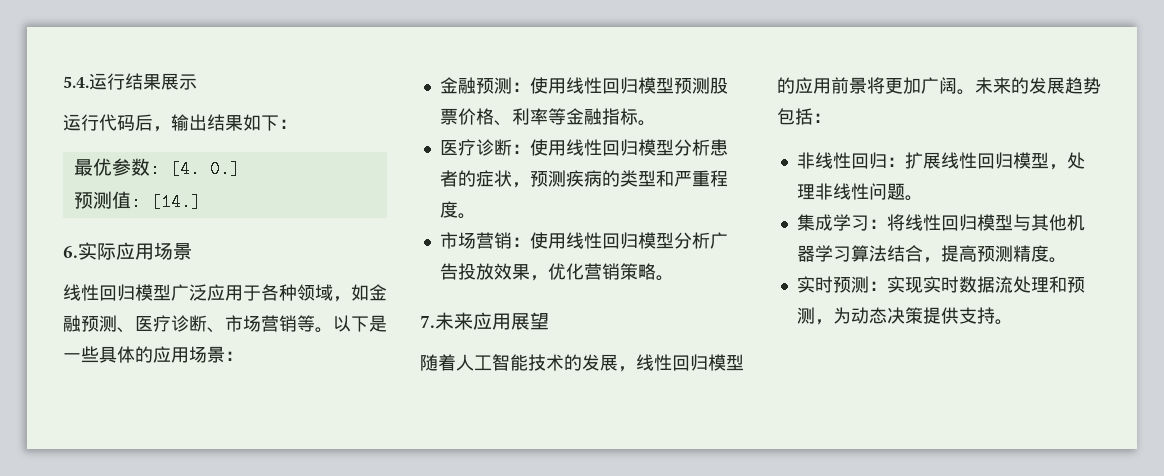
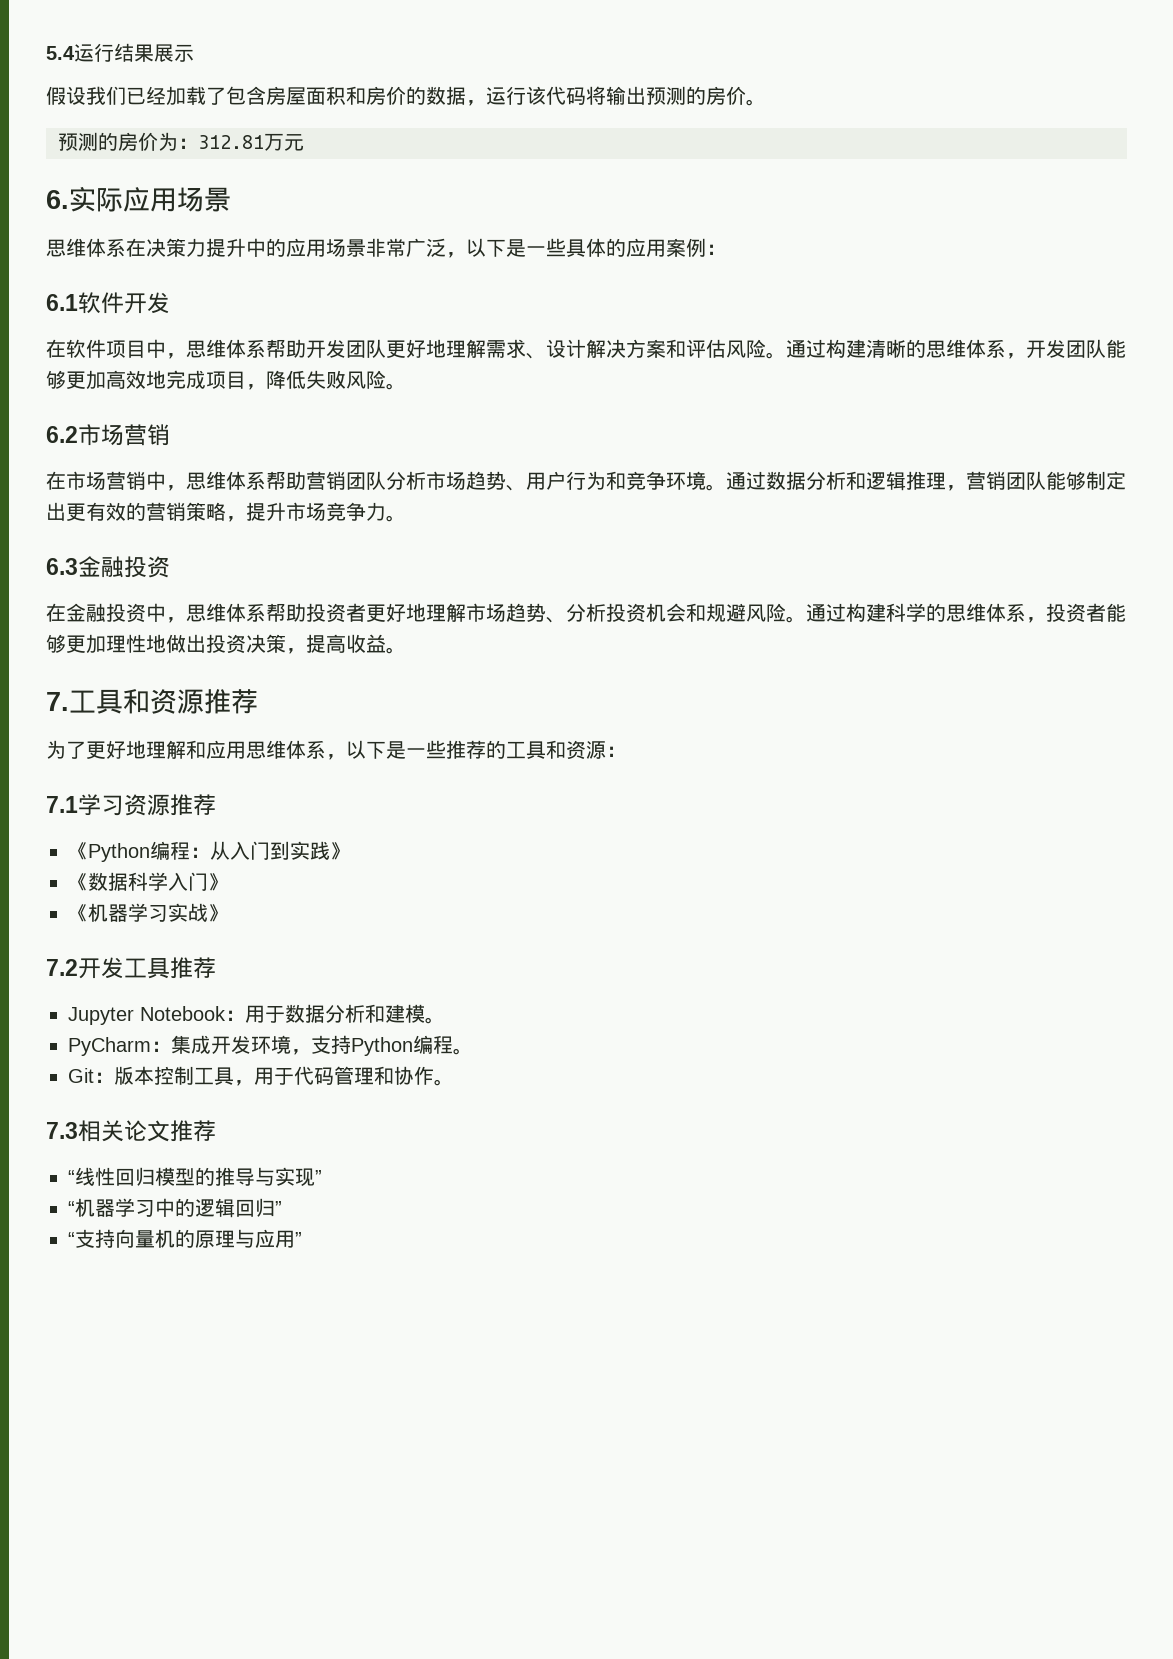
[63,76,89,88] 5.4. -> [46,46,75,60] 5.4
[63,114,297,132] [73,158,240,178] [73,191,201,211] [63,242,192,260] [63,284,387,302] [63,315,333,333] 运行代码后，输出结果如下： // 最优参数: [4. 0.] // 预测值: [14.] // 6.实际应用场景 // 线性回归模型广泛应用于各种领域，如金融预测、医疗诊断、市场营销等。 -> [46,86,766,106] [58,132,304,151] [46,186,231,212] [46,238,466,258] 假设我们已经加载了包含房屋面积和房价的数据，运行该代码将输出预测的房价。 // 预测的房价为：312.81万元 // 6.实际应用场景 // 思维体系在决策力提升中的应用场景非常广泛，
[189,346,243,363] [439,77,728,94] [439,108,656,126] [439,139,728,156] [439,170,728,188] [439,201,476,219] [439,232,728,249] [439,263,674,281] [420,312,549,330] [420,354,744,372] [777,77,1101,95] [777,108,831,125] [796,152,1085,170] [796,183,923,201] [796,214,1085,231] [796,245,1067,263] [796,276,1085,293] [796,307,1013,325] 场景： // 金融预测：使用线性回归模型预测股票价格、利率等金融指标。 // 医疗诊断：使用线性回归模型分析患者的症状，预测疾病的类型和严重程度。 // 市场营销：使用线性回归模型分析广告投放效果，优化营销策略。 // 7.未来应用展望 // 随着人工智能技术的发展，线性回归模型的应用前景将更加广阔。未来的发展趋势包括： // 非线性回归：扩展线性回归模型，处理非线性问题。 // 集成学习：将线性回归模型与其他机器学习算法结合，提高预测精度。 // 实时预测：实现实时数据流处理和预测，为动态决策提供支持。 -> [666,238,726,257] [46,292,170,314] [46,339,1126,359] [46,370,406,390] [46,424,170,446] [46,471,1126,491] [46,502,406,522] [46,556,170,578] [46,603,1126,623] [46,634,406,654] [46,689,258,714] [46,740,626,760] [46,794,216,816] [68,841,350,862] [68,872,228,891] [68,903,228,922] [46,957,216,979] [68,1004,445,1025] [68,1035,473,1056] [68,1066,454,1086] [46,1120,216,1142] [68,1167,322,1187] [68,1198,282,1218] [68,1229,302,1248] 案例： // 6.1软件开发 // 在软件项目中，思维体系帮助开发团队更好地理解需求、设计解决方案和评估风险。通过构建清晰的思维体系，开发团队能够更加高效地完成项目，降低失败风险。 // 6.2市场营销 // 在市场营销中，思维体系帮助营销团队分析市场趋势、用户行为和竞争环境。通过数据分析和逻辑推理，营销团队能够制定出更有效的营销策略，提升市场竞争力。 // 6.3金融投资 // 在金融投资中，思维体系帮助投资者更好地理解市场趋势、分析投资机会和规避风险。通过构建科学的思维体系，投资者能够更加理性地做出投资决策，提高收益。 // 7.工具和资源推荐 // 为了更好地理解和应用思维体系，以下是一些推荐的工具和资源： // 7.1学习资源推荐 // 《Python编程：从入门到实践》 // 《数据科学入门》 // 《机器学习实战》 // 7.2开发工具推荐 // Jupyter Notebook：用于数据分析和建模。 // PyCharm：集成开发环境，支持Python编程。 // Git：版本控制工具，用于代码管理和协作。 // 7.3相关论文推荐 // “线性回归模型的推导与实现” // “机器学习中的逻辑回归” // “支持向量机的原理与应用”

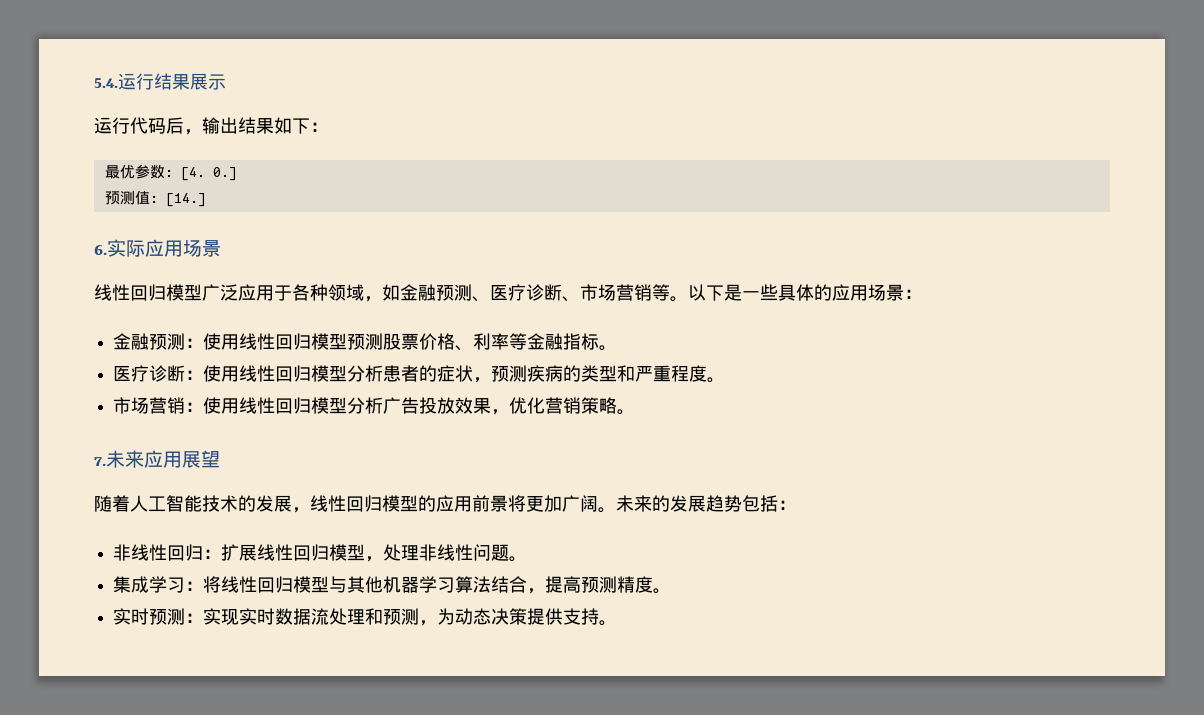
[46,46,75,60] 5.4 -> [94,78,118,88] 5.4.
[46,86,766,106] [58,132,304,151] [46,186,231,212] [46,238,466,258] 假设我们已经加载了包含房屋面积和房价的数据，运行该代码将输出预测的房价。 // 预测的房价为：312.81万元 // 6.实际应用场景 // 思维体系在决策力提升中的应用场景非常广泛， -> [94,117,328,135] [104,164,237,181] [104,190,206,207] [94,239,221,257] [94,284,688,302] 运行代码后，输出结果如下： // 最优参数: [4. 0.] // 预测值: [14.] // 6.实际应用场景 // 线性回归模型广泛应用于各种领域，如金融预测、医疗诊断、市场营销等。
[666,238,726,257] [46,292,170,314] [46,339,1126,359] [46,370,406,390] [46,424,170,446] [46,471,1126,491] [46,502,406,522] [46,556,170,578] [46,603,1126,623] [46,634,406,654] [46,689,258,714] [46,740,626,760] [46,794,216,816] [68,841,350,862] [68,872,228,891] [68,903,228,922] [46,957,216,979] [68,1004,445,1025] [68,1035,473,1056] [68,1066,454,1086] [46,1120,216,1142] [68,1167,322,1187] [68,1198,282,1218] [68,1229,302,1248] 案例： // 6.1软件开发 // 在软件项目中，思维体系帮助开发团队更好地理解需求、设计解决方案和评估风险。通过构建清晰的思维体系，开发团队能够更加高效地完成项目，降低失败风险。 // 6.2市场营销 // 在市场营销中，思维体系帮助营销团队分析市场趋势、用户行为和竞争环境。通过数据分析和逻辑推理，营销团队能够制定出更有效的营销策略，提升市场竞争力。 // 6.3金融投资 // 在金融投资中，思维体系帮助投资者更好地理解市场趋势、分析投资机会和规避风险。通过构建科学的思维体系，投资者能够更加理性地做出投资决策，提高收益。 // 7.工具和资源推荐 // 为了更好地理解和应用思维体系，以下是一些推荐的工具和资源： // 7.1学习资源推荐 // 《Python编程：从入门到实践》 // 《数据科学入门》 // 《机器学习实战》 // 7.2开发工具推荐 // Jupyter Notebook：用于数据分析和建模。 // PyCharm：集成开发环境，支持Python编程。 // Git：版本控制工具，用于代码管理和协作。 // 7.3相关论文推荐 // “线性回归模型的推导与实现” // “机器学习中的逻辑回归” // “支持向量机的原理与应用” -> [868,284,922,301] [113,333,618,351] [113,365,726,383] [113,397,636,415] [94,450,220,468] [94,495,796,513] [113,544,528,562] [113,576,672,594] [113,608,618,626] 场景： // 金融预测：使用线性回归模型预测股票价格、利率等金融指标。 // 医疗诊断：使用线性回归模型分析患者的症状，预测疾病的类型和严重程度。 // 市场营销：使用线性回归模型分析广告投放效果，优化营销策略。 // 7.未来应用展望 // 随着人工智能技术的发展，线性回归模型的应用前景将更加广阔。未来的发展趋势包括： // 非线性回归：扩展线性回归模型，处理非线性问题。 // 集成学习：将线性回归模型与其他机器学习算法结合，提高预测精度。 // 实时预测：实现实时数据流处理和预测，为动态决策提供支持。

